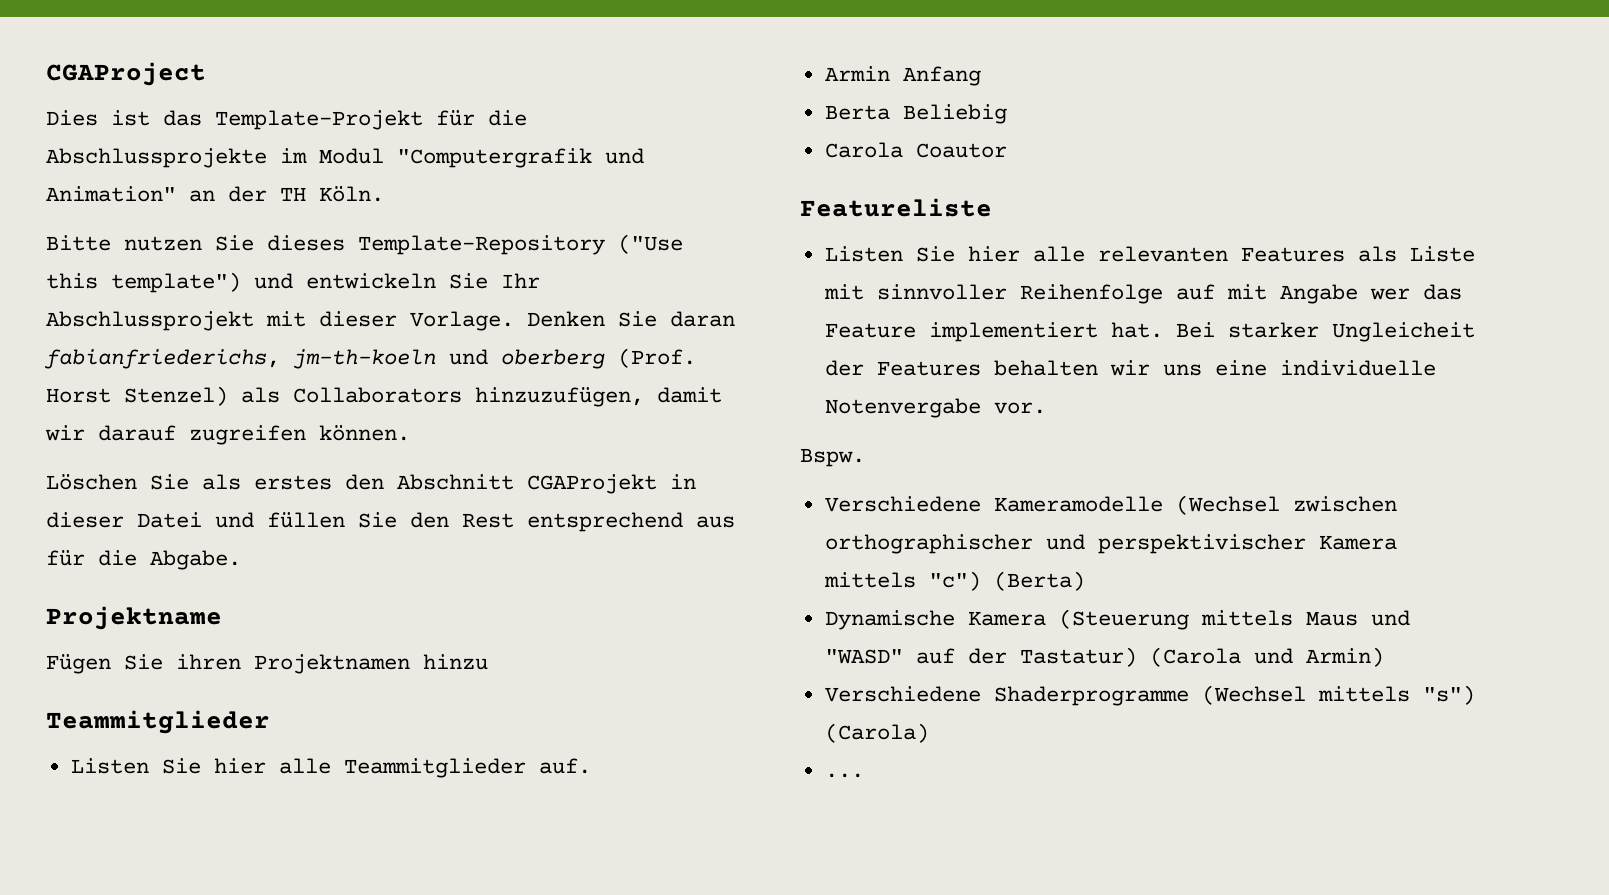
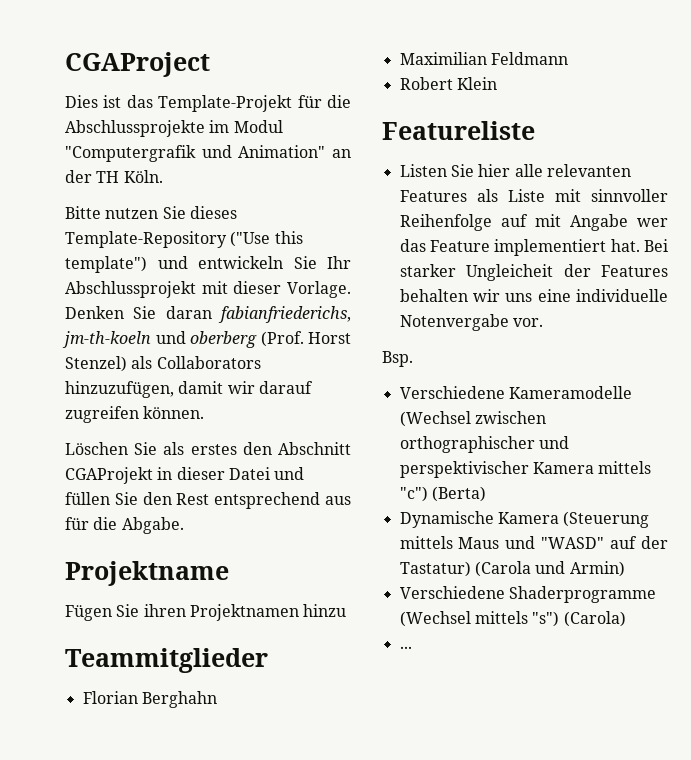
[70,758,591,778] [824,66,981,86] [824,104,1007,124] [824,142,1007,158] Listen Sie hier alle Teammitglieder auf. // Armin Anfang // Berta Beliebig // Carola Coautor -> [82,691,217,708] [399,52,568,65] [399,77,497,90] Florian Berghahn // Maximilian Feldmann // Robert Klein
[800,448,865,467] Bspw. -> [382,351,413,367] Bsp.

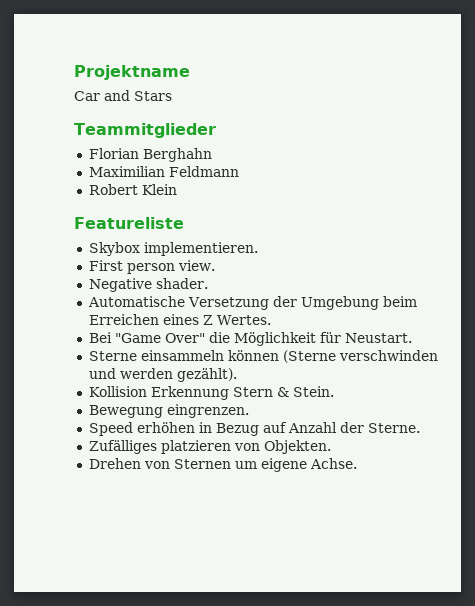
[65,52,210,77] [65,95,351,112] [65,120,283,137] [65,145,352,162] [65,170,163,183] [65,206,237,219] [65,231,303,248] [65,256,351,273] [65,281,352,298] [65,306,351,323] [62,331,351,348] [65,356,261,372] [65,381,313,398] [65,406,205,423] [65,442,351,455] [65,467,305,484] [65,492,351,509] [65,517,184,534] [65,561,229,586] [65,604,347,621] CGAProject // Dies ist das Template-Projekt für die Abschlussprojekte im Modul "Computergrafik und Animation" an der TH Köln. // Bitte nutzen Sie dieses Template-Repository ("Use this template") und entwickeln Sie Ihr Abschlussprojekt mit dieser Vorlage. Denken Sie daran fabianfriederichs, jm-th-koeln und oberberg (Prof. Horst Stenzel) als Collaborators hinzuzufügen, damit wir darauf zugreifen können. // Löschen Sie als erstes den Abschnitt CGAProjekt in dieser Datei und füllen Sie den Rest entsprechend aus für die Abgabe. // Projektname // Fügen Sie ihren Projektnamen hinzu -> [74,65,190,80] [74,90,172,101] Projektname // Car and Stars
[399,164,631,177] [399,189,668,202] [399,214,668,231] [399,239,668,256] [399,264,668,281] [399,289,668,302] [399,314,543,331] [382,351,413,367] [399,386,632,399] [399,411,546,427] [399,436,569,453] [399,461,652,478] [399,486,486,502] [399,511,650,528] [399,536,668,549] [399,561,625,577] [399,586,656,603] [399,611,626,627] [399,646,412,649] Listen Sie hier alle relevanten Features als Liste mit sinnvoller Reihenfolge auf mit Angabe wer das Feature implementiert hat. Bei starker Ungleicheit der Features behalten wir uns eine individuelle Notenvergabe vor. // Bsp. // Verschiedene Kameramodelle (Wechsel zwischen orthographischer und perspektivischer Kamera mittels "c") (Berta) // Dynamische Kamera (Steuerung mittels Maus und "WASD" auf der Tastatur) (Carola und Armin) // Verschiedene Shaderprogramme (Wechsel mittels "s") (Carola) // ... -> [88,242,258,256] [88,260,215,274] [88,278,208,292] [87,296,417,310] [88,314,271,325] [88,332,412,346] [88,350,438,363] [88,368,237,382] [88,386,334,400] [88,404,249,418] [88,422,420,436] [88,440,331,454] [88,458,357,472] Skybox implementieren. // First person view. // Negative shader. // Automatische Versetzung der Umgebung beim Erreichen eines Z Wertes. // Bei "Game Over" die Möglichkeit für Neustart. // Sterne einsammeln können (Sterne verschwinden und werden gezählt). // Kollision Erkennung Stern & Stein. // Bewegung eingrenzen. // Speed erhöhen in Bezug auf Anzahl der Sterne. // Zufälliges platzieren von Objekten. // Drehen von Sternen um eigene Achse.

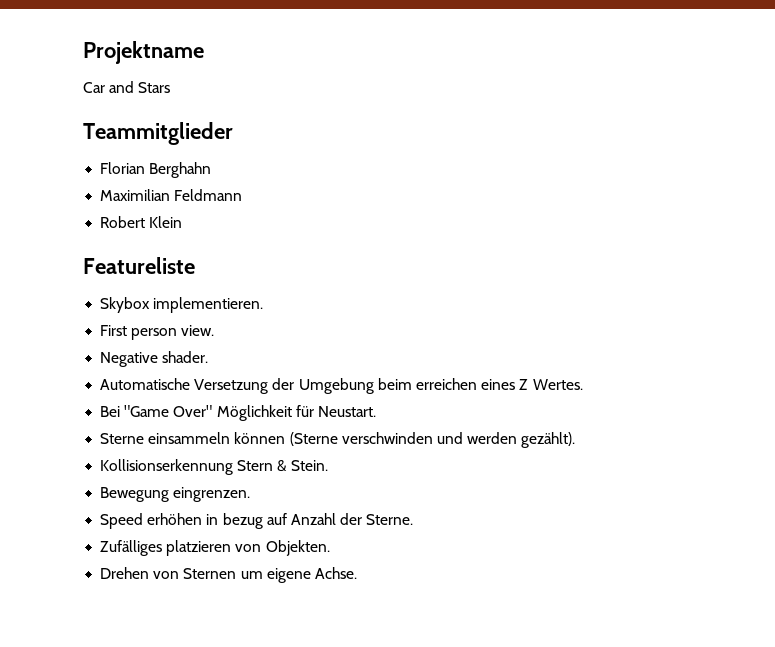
[88,314,159,325] Erreichen -> [415,378,477,390] erreichen
[208,332,230,343] die -> (213, 411) none
[88,386,229,400] Kollision Erkennung -> [100,459,234,475] Kollisionserkennung
[215,423,259,436] Bezug -> [222,513,263,529] bezug

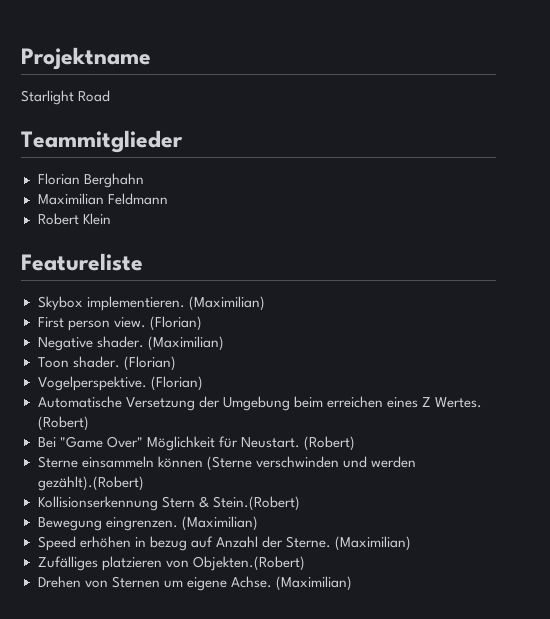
[83,81,171,93] Car and Stars -> [21,90,111,105] Starlight Road
(264, 305) none -> [188,296,265,311] (Maximilian)
(215, 330) none -> [149,316,202,331] (Florian)
(209, 357) none -> [147,336,224,351] [37,356,176,371] [37,376,203,391] (Maximilian) // Toon shader. (Florian) // Vogelperspektive. (Florian)
(583, 384) none -> [37,416,89,431] (Robert)
(376, 411) none -> [303,436,355,451] (Robert)
[521,432,576,448] gezählt). -> [37,476,144,491] gezählt).(Robert)
[290,460,328,471] Stein. -> [212,496,300,511] Stein.(Robert)
(251, 494) none -> [181,516,258,531] (Maximilian)
(414, 519) none -> [334,536,411,551] (Maximilian)
[265,540,330,556] Objekten. -> [192,556,305,571] Objekten.(Robert)
(357, 573) none -> [275,576,352,591] (Maximilian)

